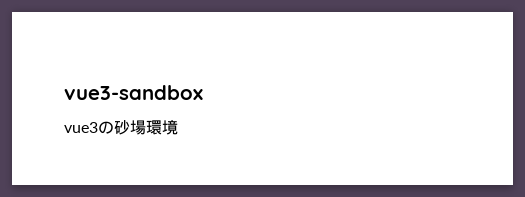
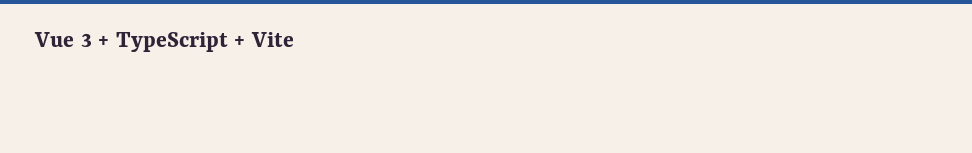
[64,85,203,100] [64,119,178,135] vue3-sandbox // vue3の砂場環境 -> [34,32,295,52] Vue 3 + TypeScript + Vite

